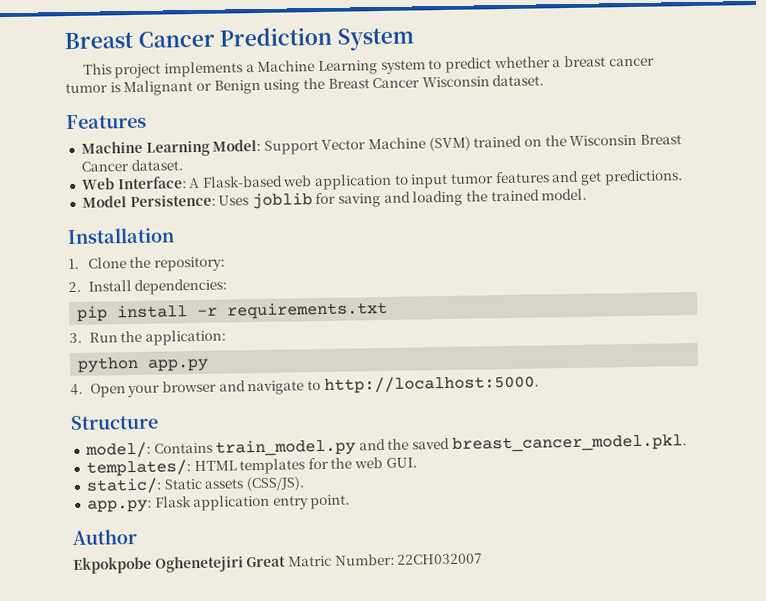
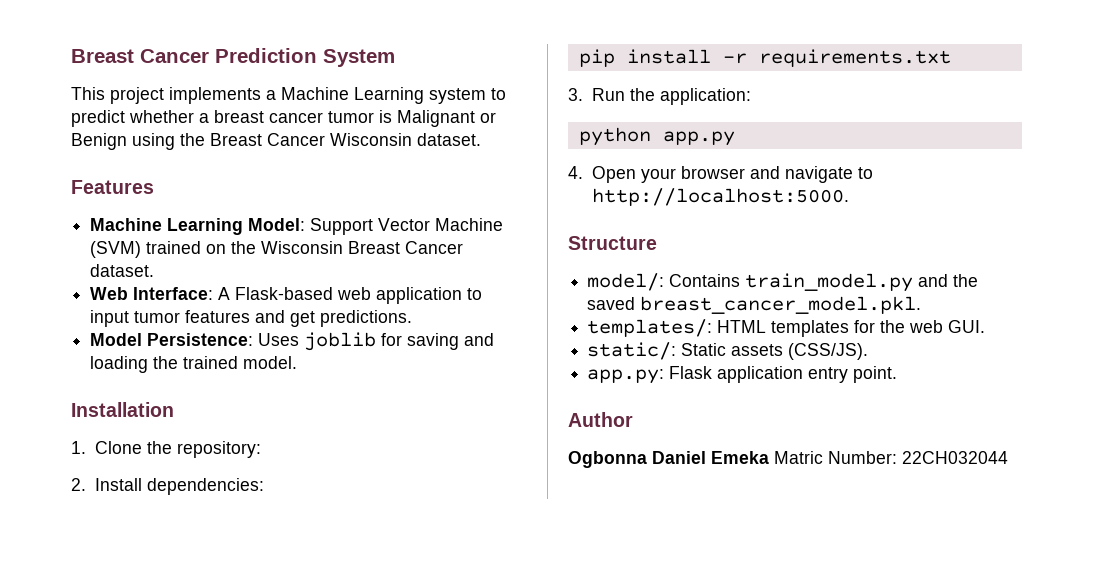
[73,555,287,575] Ekpokpobe Oghenetejiri Great -> [568,451,769,468] Ogbonna Daniel Emeka
[397,553,483,565] 22CH032007 -> [902,451,1008,464] 22CH032044

